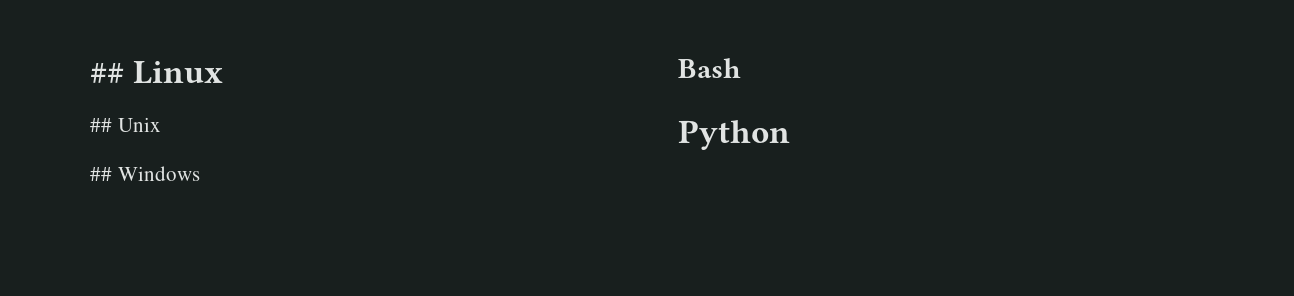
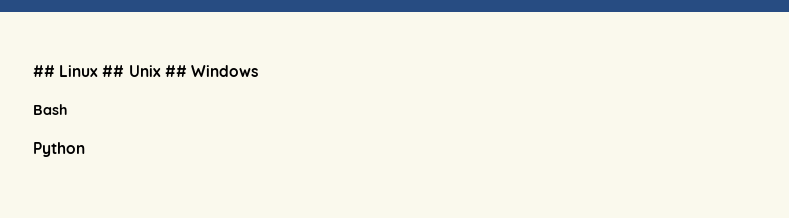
(224, 72) // -> (99, 71) none
(161, 124) // -> (161, 71) none

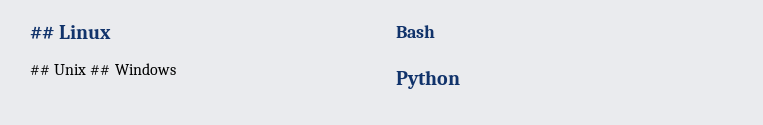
(99, 71) none -> (112, 32) //

